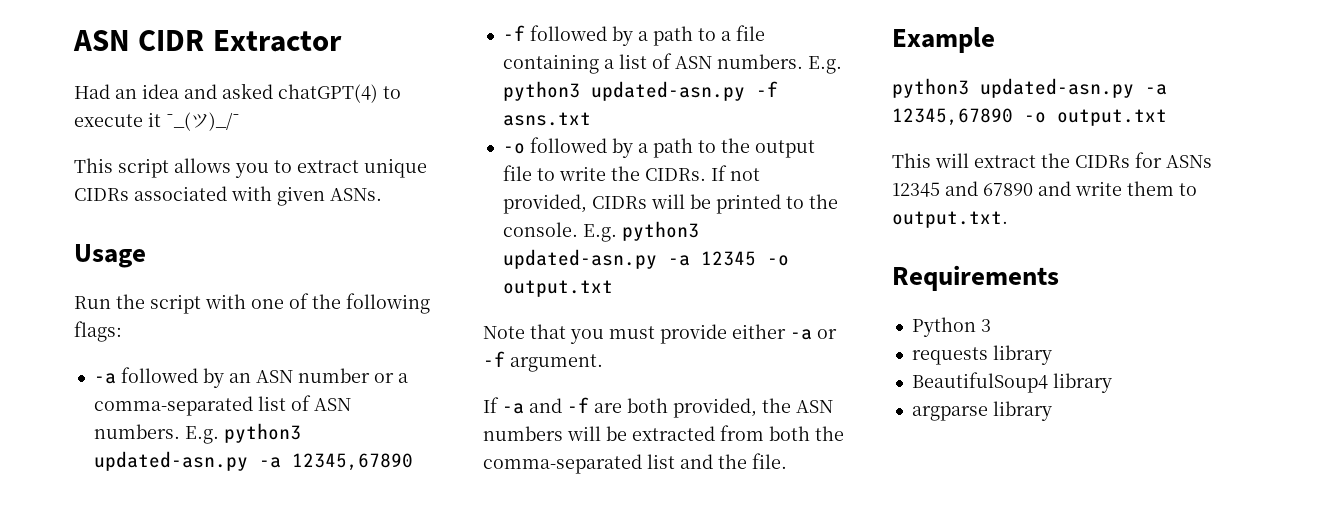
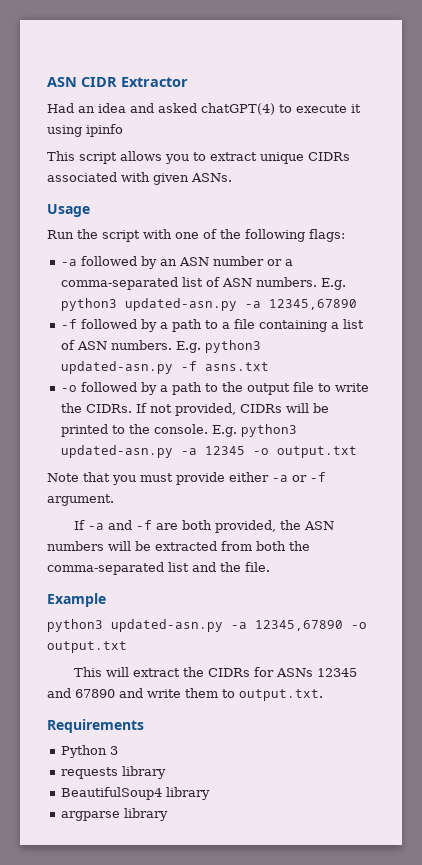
[166,112,240,131] ¯_(ツ)_/¯ -> [47,124,123,137] using ipinfo

